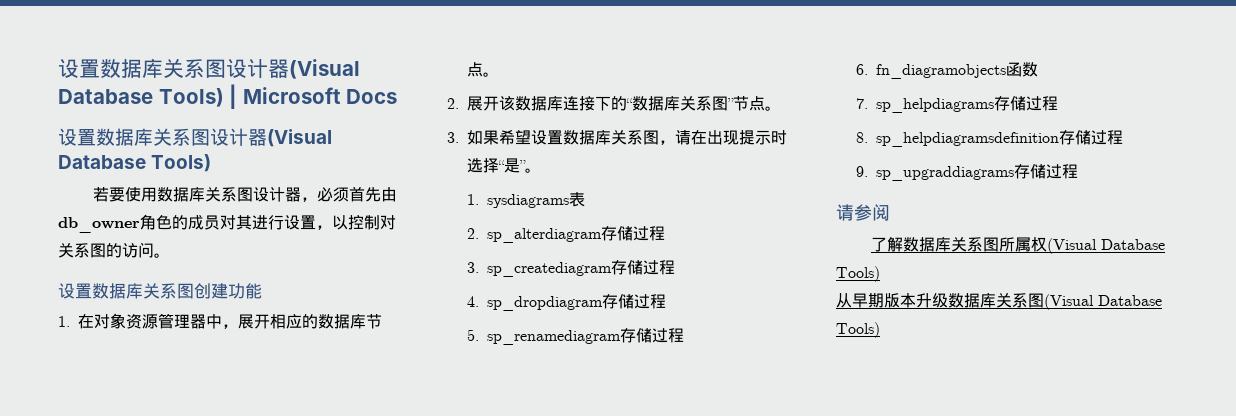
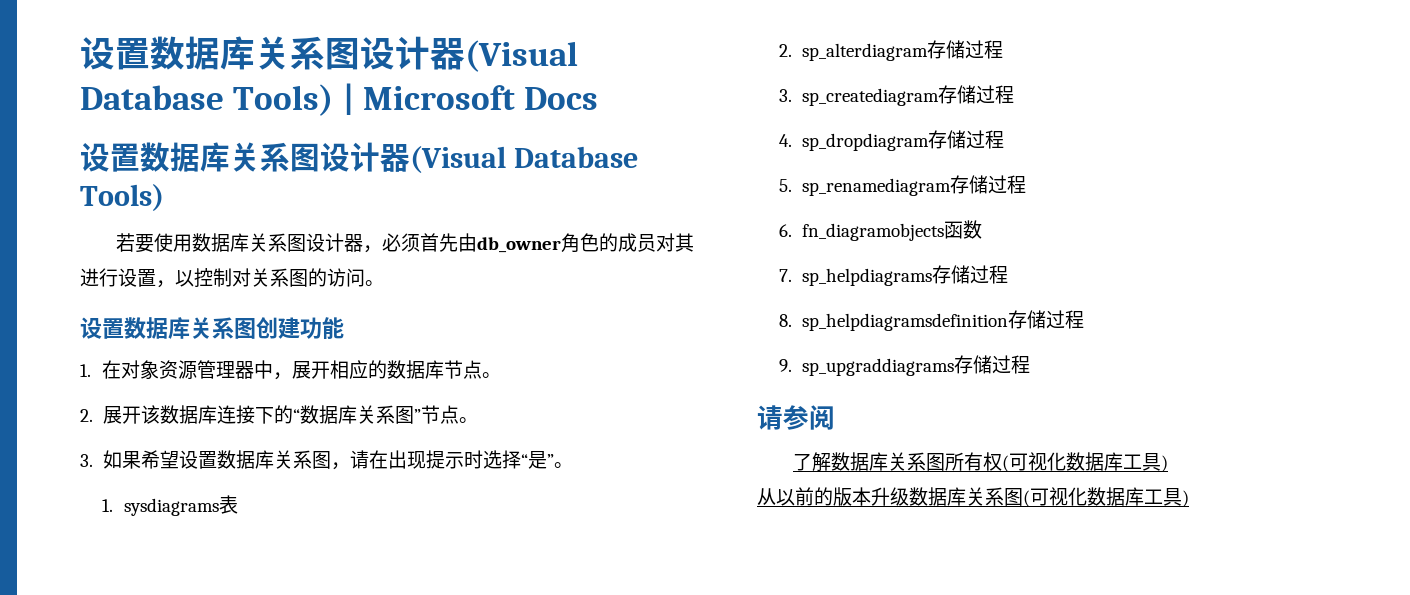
[1015,237,1166,254] [836,266,880,282] 属权(Visual Database Tools) -> [963,452,1168,472] 有权(可视化数据库工具)
[852,293,884,308] 早期 -> [776,487,833,506] 以前的
[1044,294,1162,310] [836,322,880,338] (Visual Database Tools) -> [1023,487,1189,507] (可视化数据库工具)

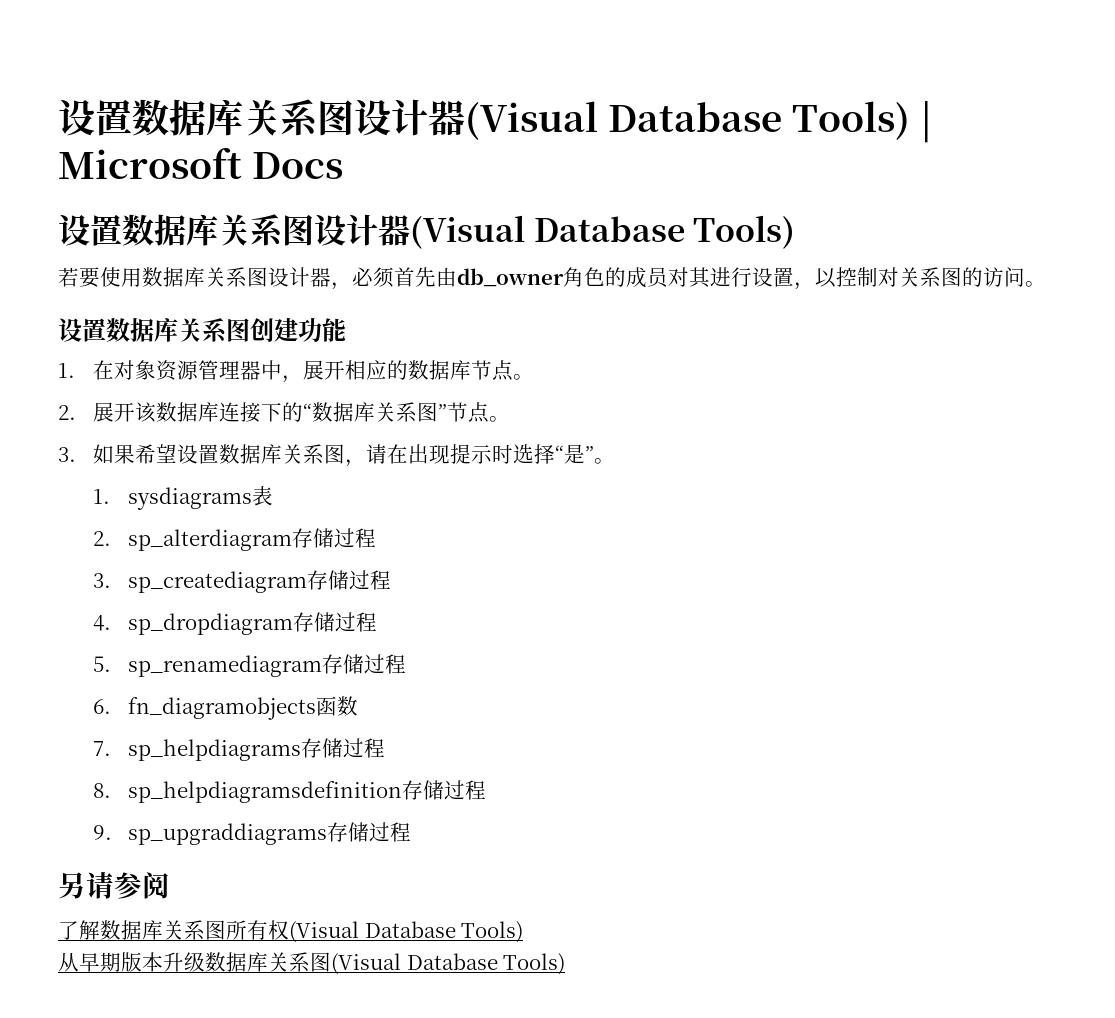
(1030, 364) none -> [58,872,86,899] 另
[1001,452,1168,472] (可视化数据库工具) -> [289,921,524,943] (Visual Database Tools)
[776,487,833,506] 以前的 -> [79,952,121,972] 早期
[1023,487,1189,507] (可视化数据库工具) -> [331,953,566,975] (Visual Database Tools)

